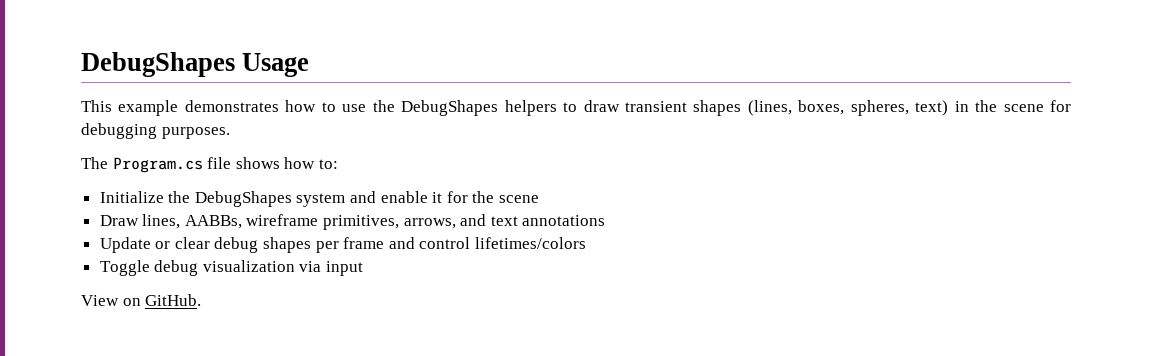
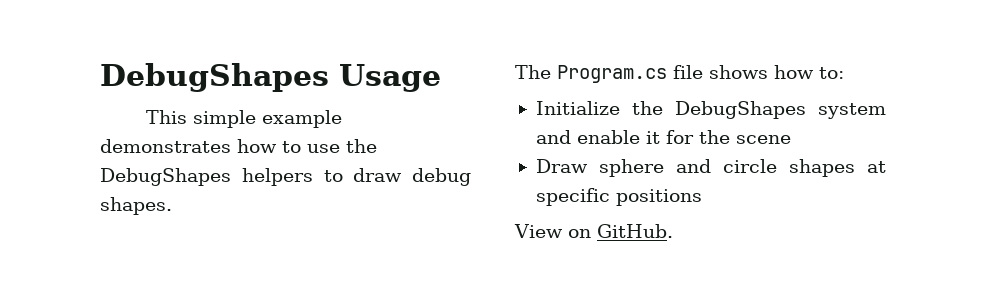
(112, 106) none -> [192,110,256,128] simple
[624,100,1072,116] [81,123,230,139] transient shapes (lines, boxes, spheres, text) in the scene for debugging purposes. -> [412,168,471,186] [100,197,172,215] debug shapes.
[142,214,606,230] [99,237,587,253] [99,260,364,276] lines, AABBs, wireframe primitives, arrows, and text annotations // Update or clear debug shapes per frame and control lifetimes/colors // Toggle debug visualization via input -> [598,159,886,177] [535,188,702,206] sphere and circle shapes at specific positions

